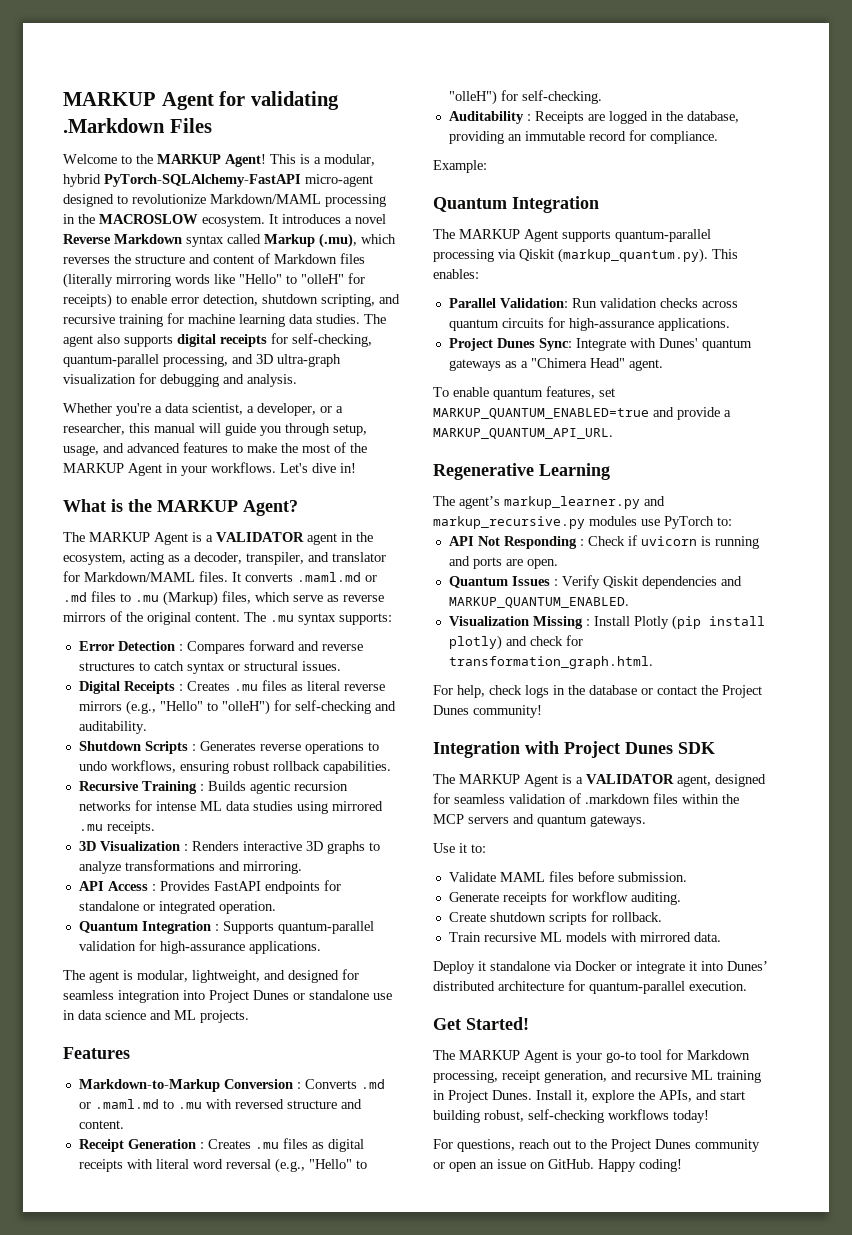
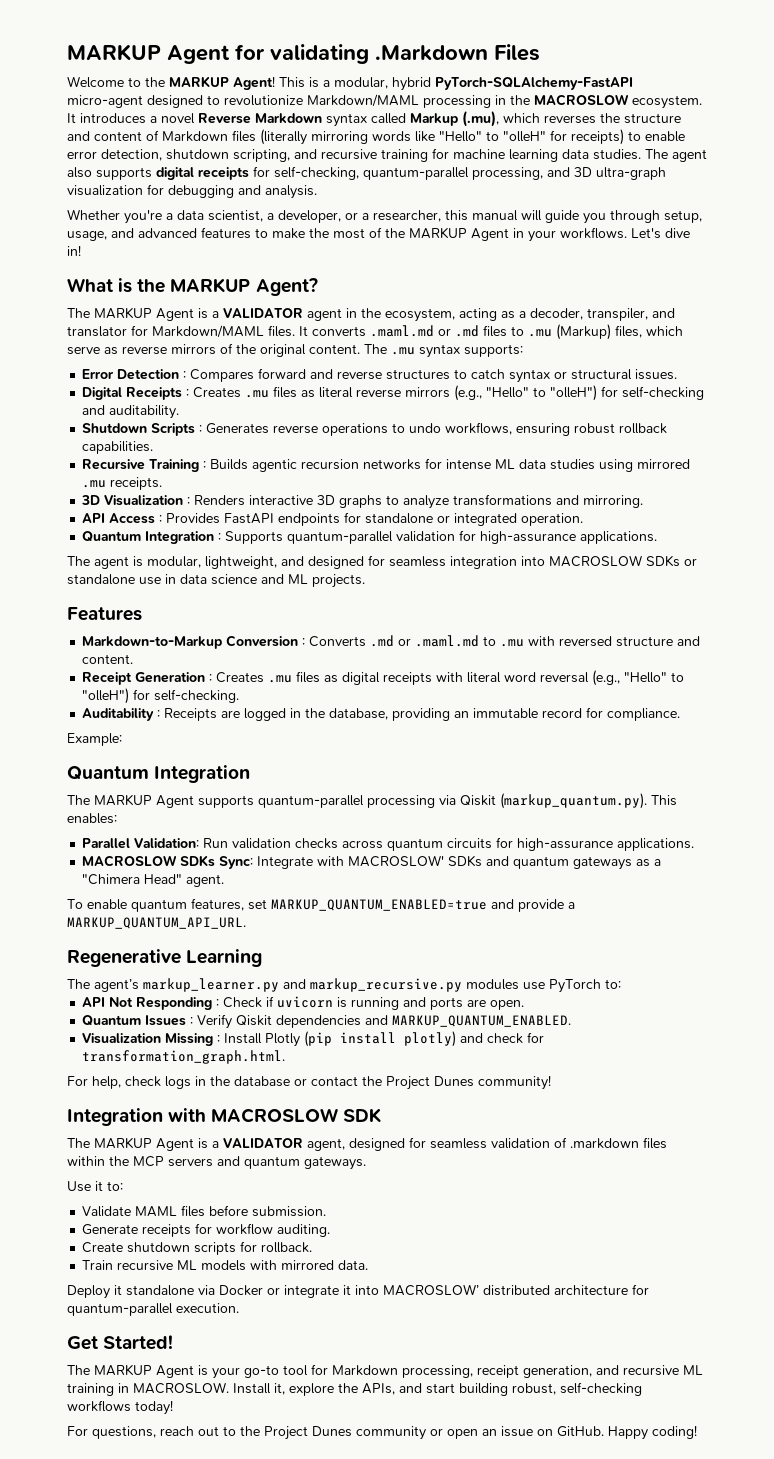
[209,990,289,1003] Project Dunes -> [549,555,680,567] MACROSLOW SDKs
[448,338,535,351] Project Dunes -> [82,855,216,867] MACROSLOW SDKs
[658,338,698,348] Dunes' -> [348,855,510,867] MACROSLOW' SDKs and
[564,741,673,758] Project Dunes -> [211,1108,339,1123] MACROSLOW
[727,961,768,971] Dunes’ -> [383,1284,479,1296] MACROSLOW’
[448,1090,532,1103] Project Dunes. -> [133,1382,229,1394] MACROSLOW.

